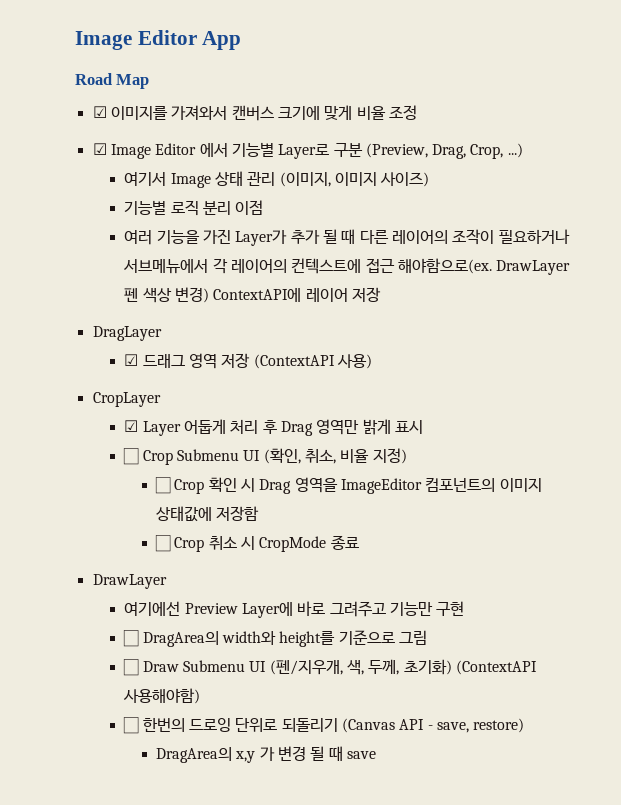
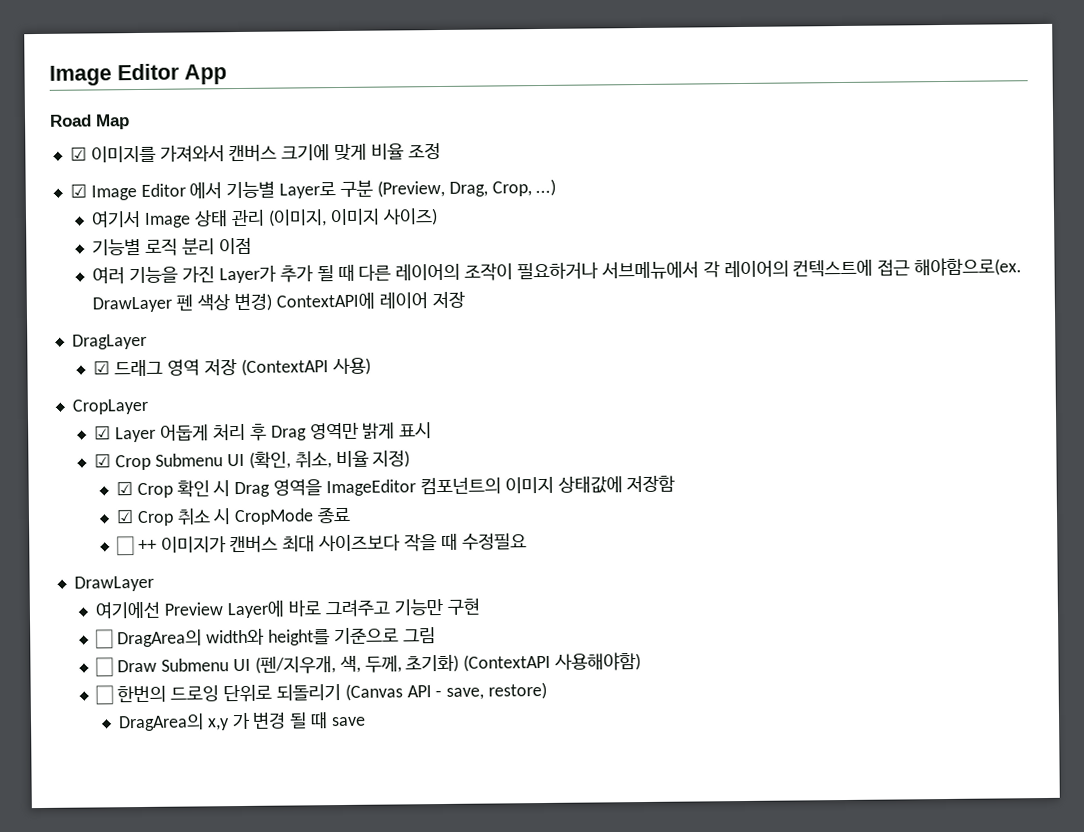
[123,448,140,465] ☐ -> [94,453,112,468] ☑
[155,477,172,494] ☐ -> [115,481,133,496] ☑
[155,535,172,552] ☐ -> [115,509,134,524] ☑
(359, 542) none -> [115,532,527,556] // ☐ ++ 이미지가 캔버스 최대 사이즈보다 작을 때 수정필요

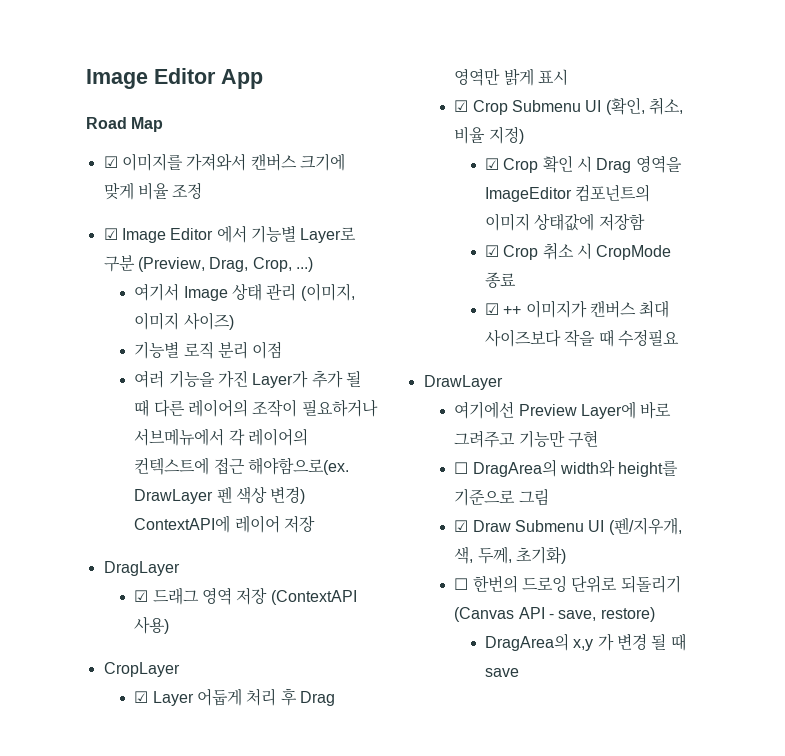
[115,536,135,556] ☐ -> [484,303,499,315] ☑
[95,657,115,677] ☐ -> [454,520,469,532] ☑
[463,652,642,672] (ContextAPI 사용해야함) -> (566, 555) none

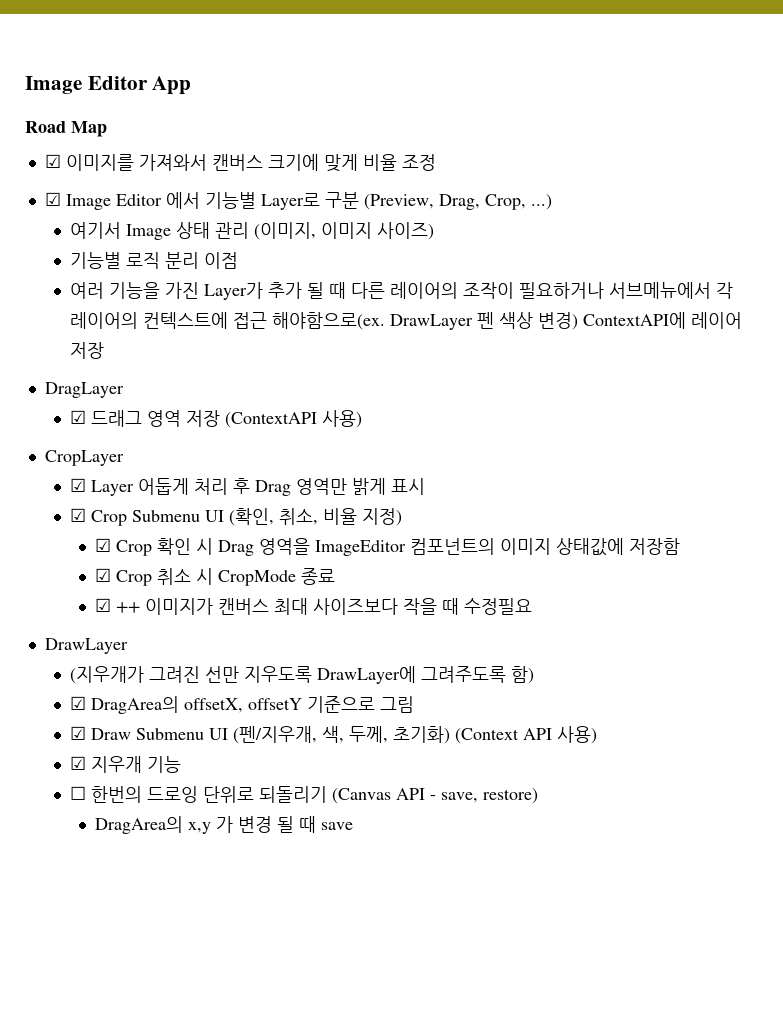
[454,401,672,419] [454,430,598,448] [454,459,679,477] 여기에선 Preview Layer에 바로 그려주고 기능만 구현 // ☐ DragArea의 width와 height를 -> [69,666,534,684] [69,696,302,714] (지우개가 그려진 선만 지우도록 DrawLayer에 그려주도록 함) // ☑ DragArea의 offsetX, offsetY
(566, 555) none -> [454,726,597,744] [69,756,181,773] (Context API 사용) // ☑ 지우개 기능

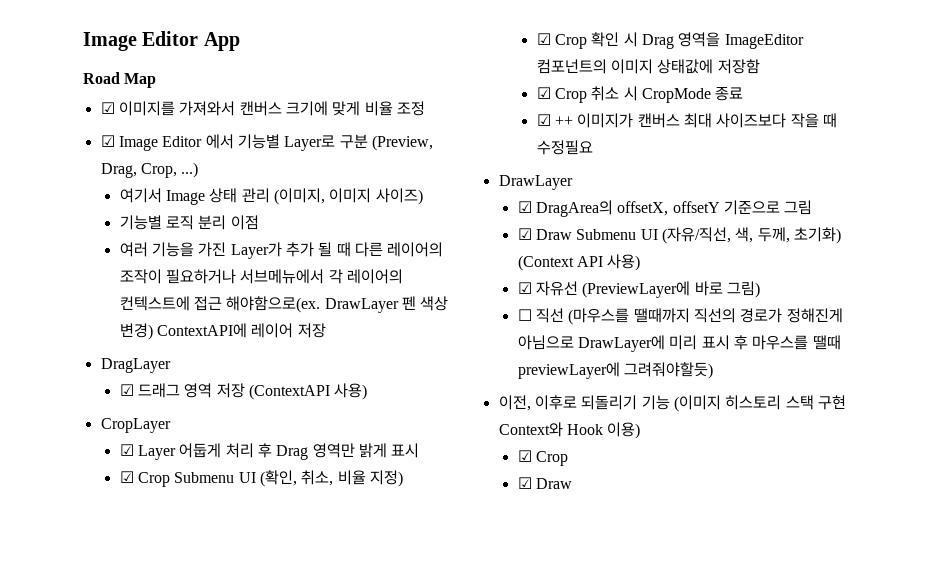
[69,666,534,684] // (지우개가 그려진 선만 지우도록 DrawLayer에 그려주도록 함) -> (573, 182) none
[232,726,317,744] (펜/지우개, -> [661,227,731,244] (자유/직선,
[90,756,181,773] [69,786,538,804] [94,816,353,834] 지우개 기능 // ☐ 한번의 드로잉 단위로 되돌리기 (Canvas API - save, restore) // DragArea의 x,y 가 변경 될 때 save -> [536,281,760,298] [517,308,843,325] [517,335,841,352] [517,362,714,379] [498,395,846,412] [498,422,641,439] [517,450,569,466] [517,477,573,489] 자유선 (PreviewLayer에 바로 그림) // ☐ 직선 (마우스를 땔때까지 직선의 경로가 정해진게 아님으로 DrawLayer에 미리 표시 후 마우스를 땔때 previewLayer에 그려줘야할듯) // 이전, 이후로 되돌리기 기능 (이미지 히스토리 스택 구현 Context와 Hook 이용) // ☑ Crop // ☑ Draw

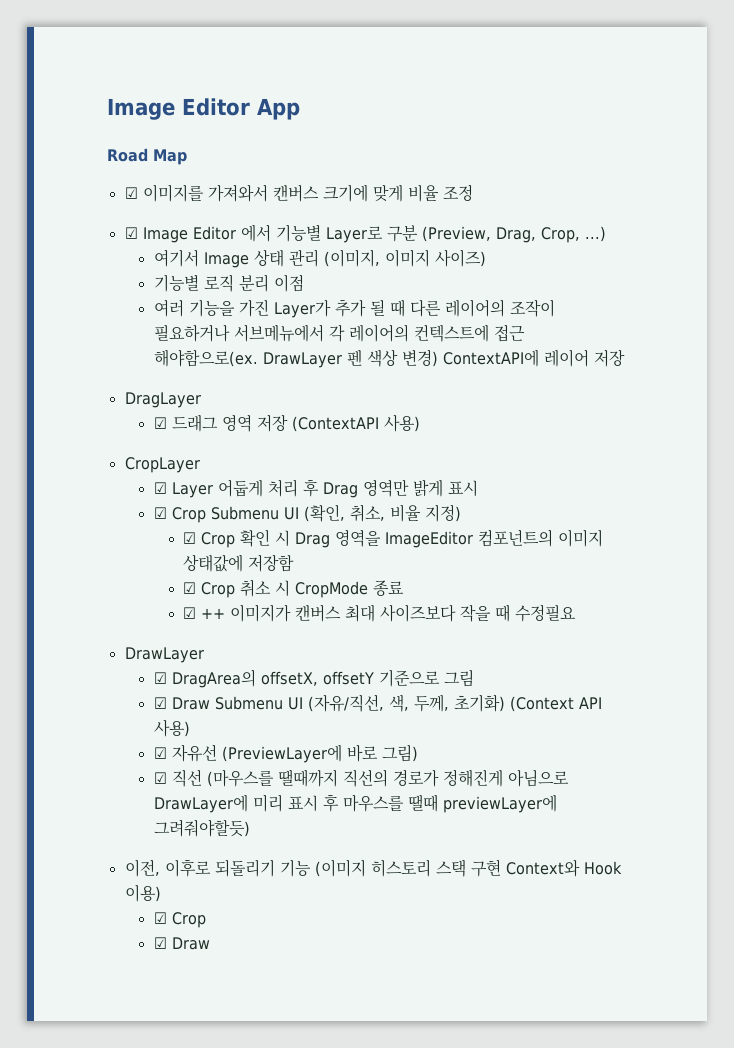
[517,309,532,321] ☐ -> [153,772,167,784] ☑

